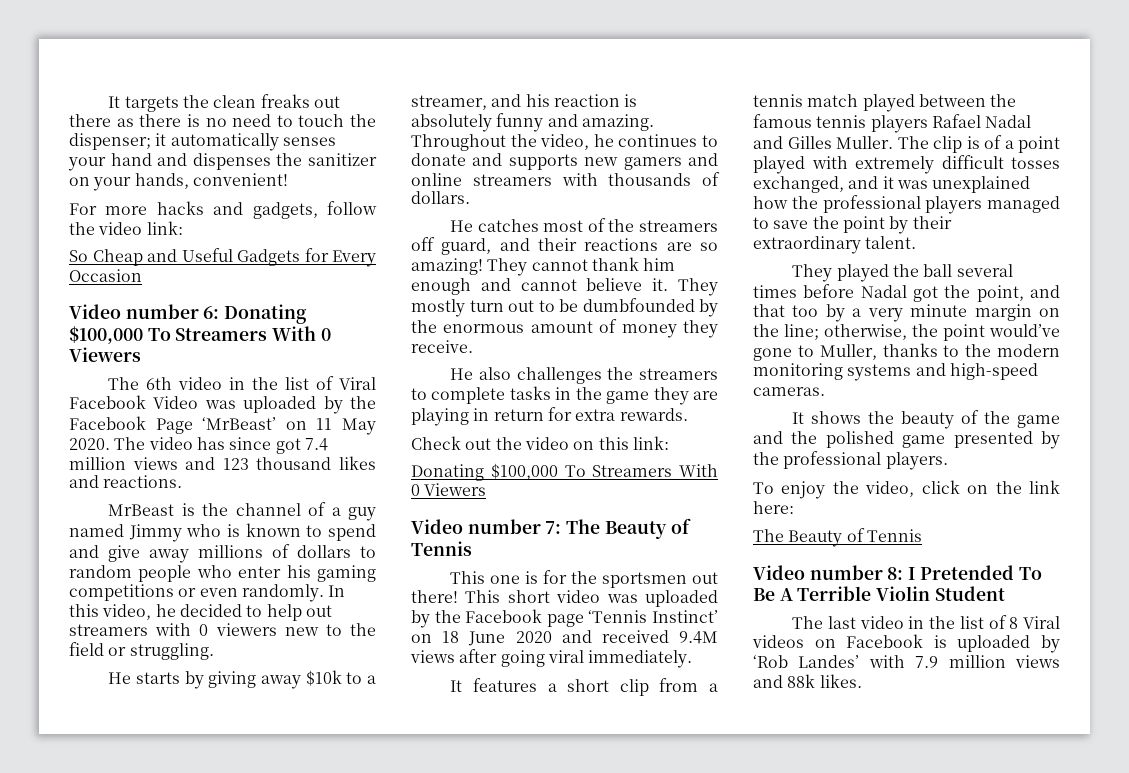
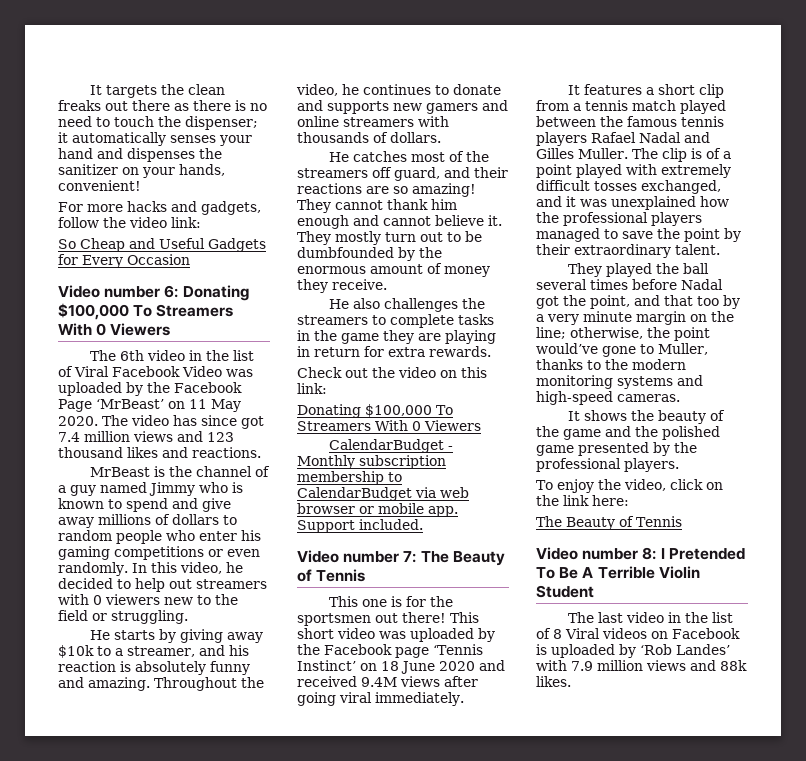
(487, 489) none -> [329,439,454,453] [297,455,446,469] [297,471,402,485] [297,487,469,501] [297,503,458,517] [297,519,423,533] // CalendarBudget - Monthly subscription membership to CalendarBudget via web browser or mobile app. Support included.

